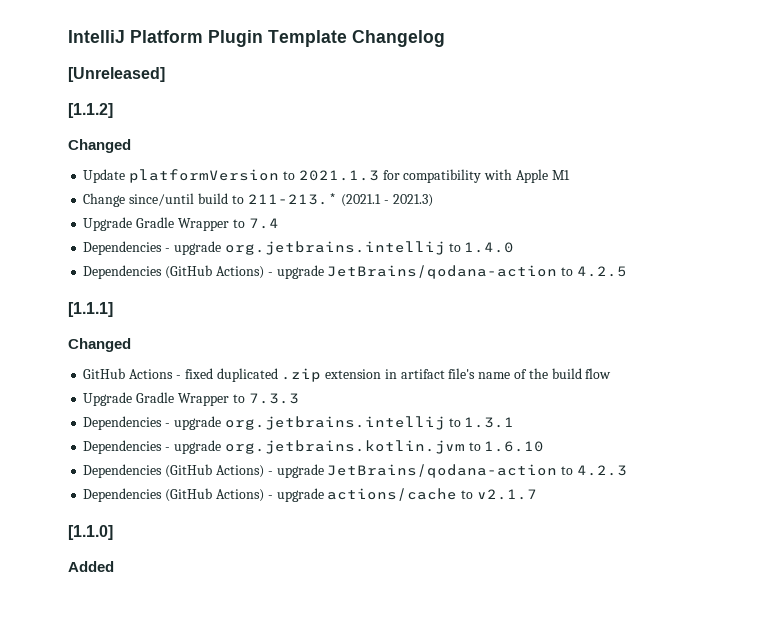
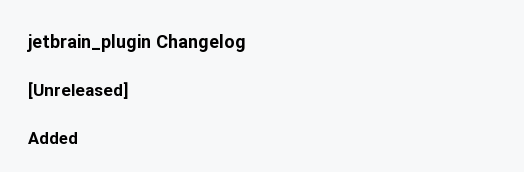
[68,30,445,47] [68,67,165,82] [68,103,113,118] [68,139,131,153] [83,169,570,183] [83,193,433,207] [83,217,279,231] [83,241,515,255] [83,265,627,279] [68,302,113,317] [68,338,131,352] [83,368,612,382] [83,392,299,406] [83,416,515,430] [83,440,545,454] [83,464,627,478] [83,488,537,502] [68,525,113,540] IntelliJ Platform Plugin Template Changelog // [Unreleased] // [1.1.2] // Changed // Update platformVersion to 2021.1.3 for compatibility with Apple M1 // Change since/until build to 211-213.* (2021.1 - 2021.3) // Upgrade Gradle Wrapper to 7.4 // Dependencies - upgrade org.jetbrains.intellij to 1.4.0 // Dependencies (GitHub Actions) - upgrade JetBrains/qodana-action to 4.2.5 // [1.1.1] // Changed // GitHub Actions - fixed duplicated .zip extension in artifact file's name of the build flow // Upgrade Gradle Wrapper to 7.3.3 // Dependencies - upgrade org.jetbrains.intellij to 1.3.1 // Dependencies - upgrade org.jetbrains.kotlin.jvm to 1.6.10 // Dependencies (GitHub Actions) - upgrade JetBrains/qodana-action to 4.2.3 // Dependencies (GitHub Actions) - upgrade actions/cache to v2.1.7 // [1.1.0] -> [27,34,246,52] [28,82,129,99] jetbrain_plugin Changelog // [Unreleased]

